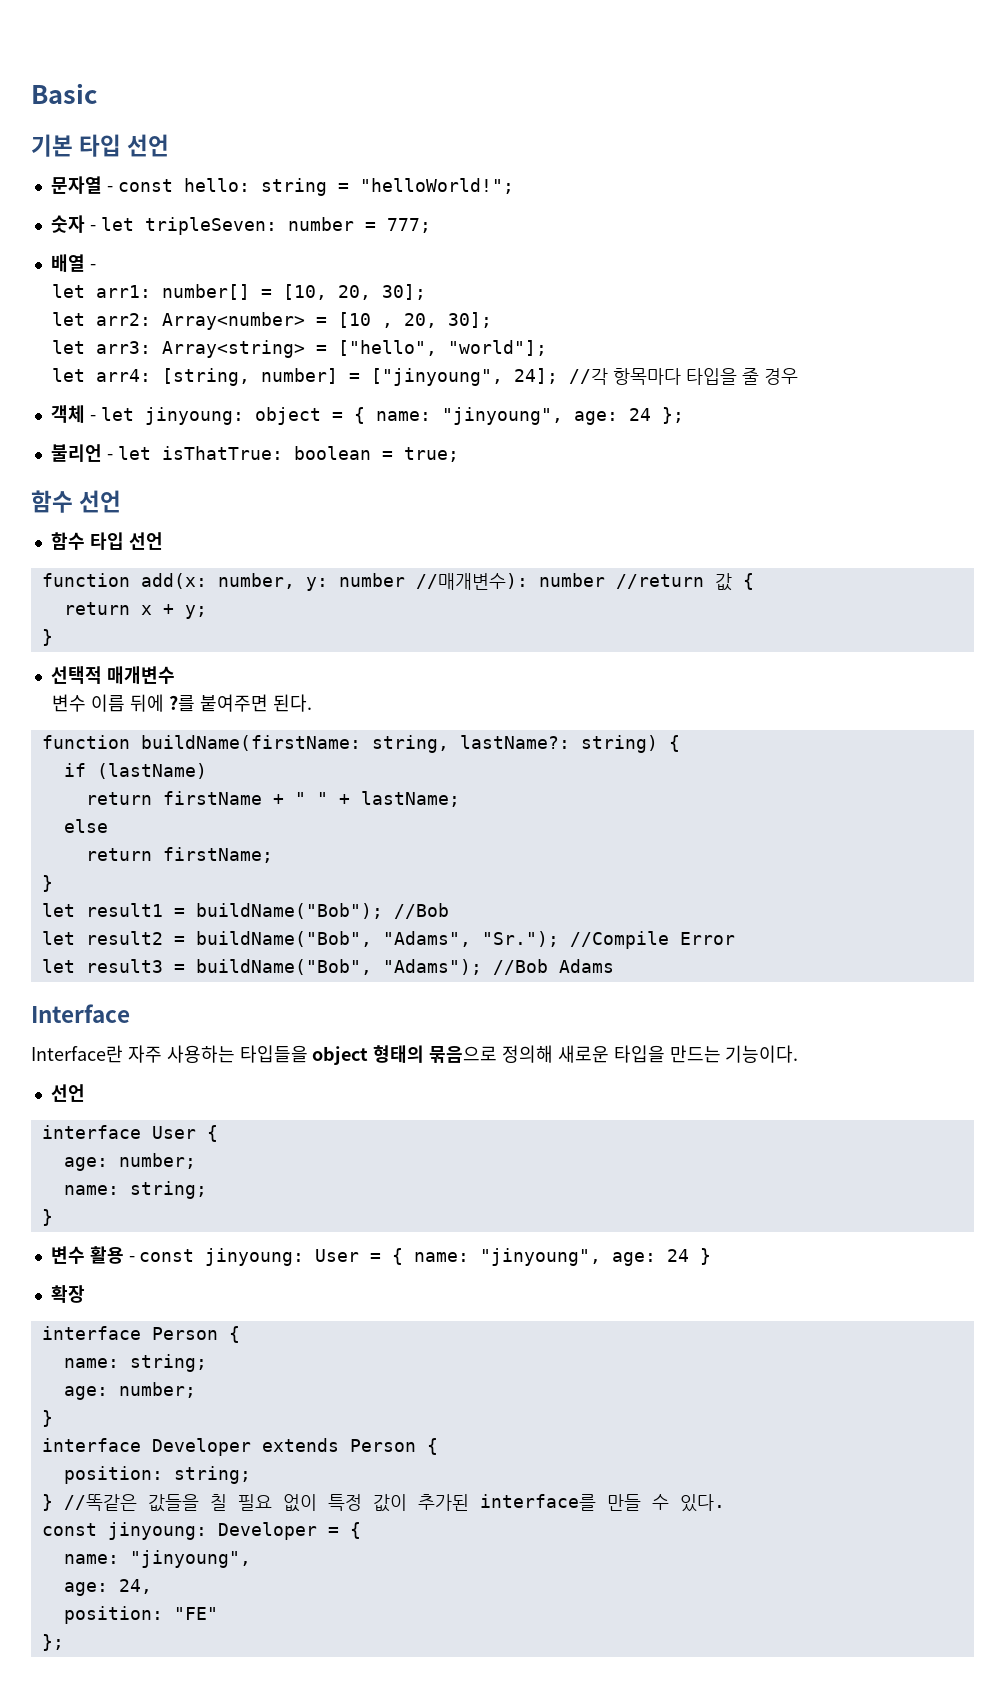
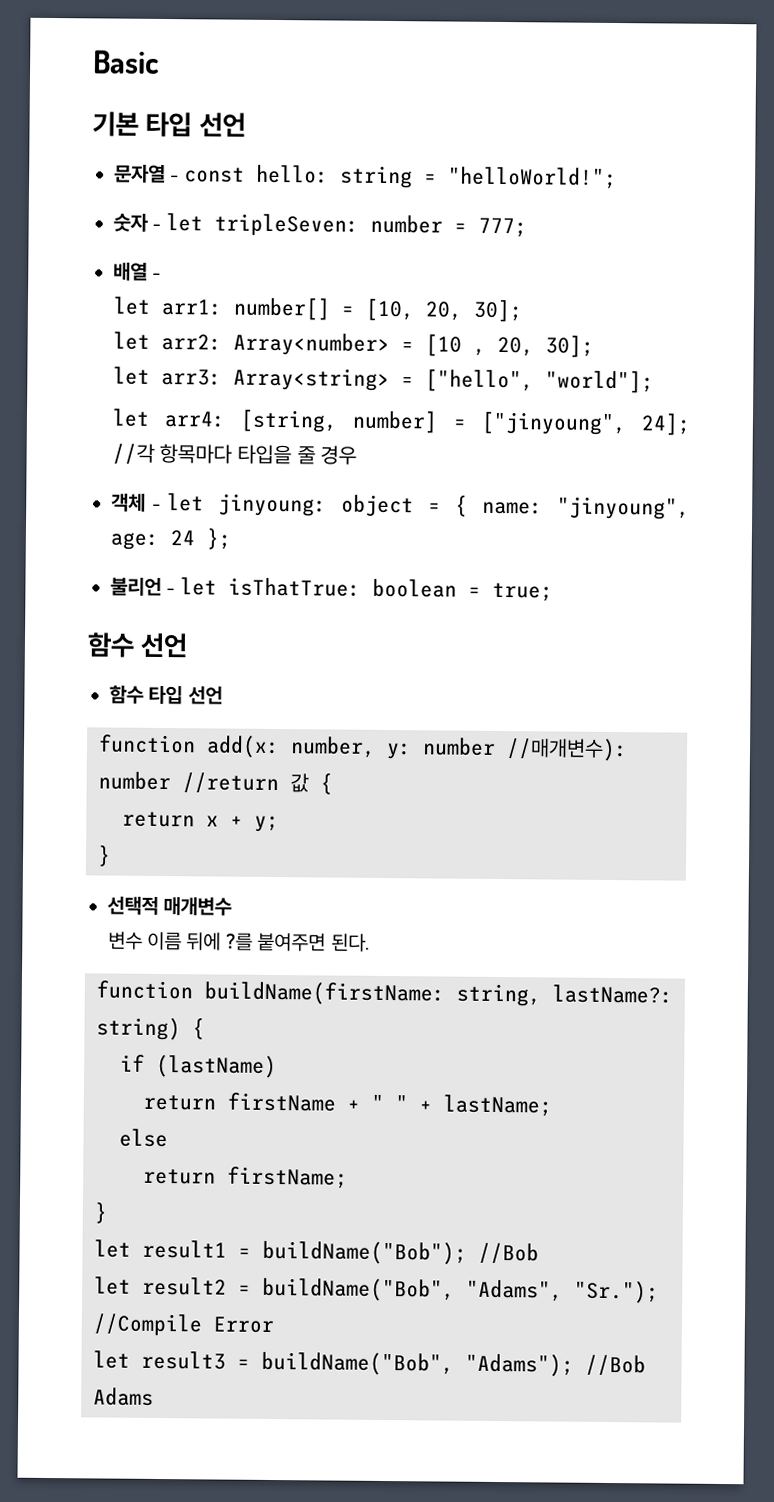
[31,1004,130,1023] [31,1045,799,1065] [50,1084,85,1102] [41,1125,218,1142] [63,1153,196,1171] [63,1181,207,1199] [41,1209,53,1226] [50,1246,712,1266] [50,1285,85,1303] [41,1326,240,1343] [63,1354,207,1372] [63,1382,196,1400] [41,1410,53,1427] [41,1438,438,1456] [63,1466,251,1484] [41,1494,725,1512] [41,1522,361,1540] [63,1550,251,1568] [63,1579,152,1596] [63,1606,218,1624] [41,1634,64,1651] // Interface // Interface란 자주 사용하는 타입들을 object 형태의 묶음으로 정의해 새로운 타입을 만드는 기능이다. // 선언 // interface User { // age: number; // name: string; // } // 변수 활용 - const jinyoung: User = { name: "jinyoung", age: 24 } // 확장 // interface Person { // name: string; // age: number; // } // interface Developer extends Person { // position: string; // } //똑같은 값들을 칠 필요 없이 특정 값이 추가된 interface를 만들 수 있다. // const jinyoung: Developer = { // name: "jinyoung", // age: 24, // position: "FE" // }; -> (154, 1396) none

